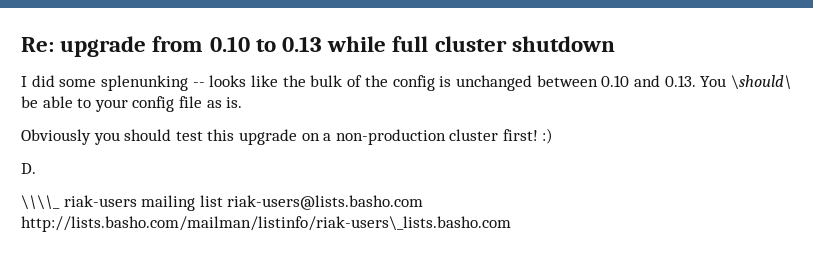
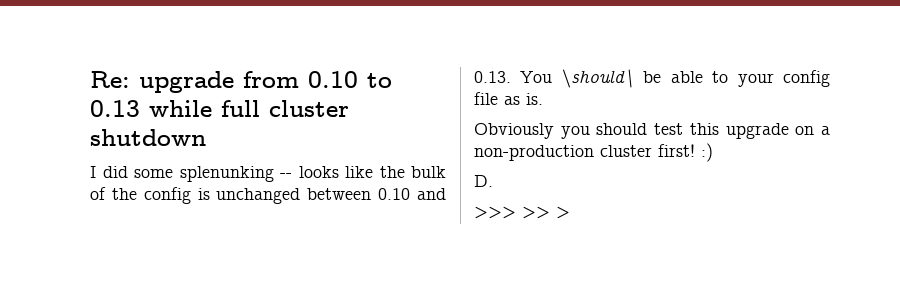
[21,195,424,211] [21,216,511,232] \\\\_ riak-users mailing list riak-users@lists.basho.com http://lists.basho.com/mailman/listinfo/riak-users\_lists.basho.com -> [474,206,570,219] >>> >> >

